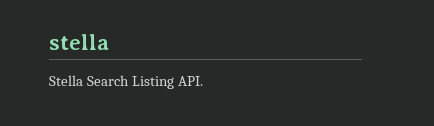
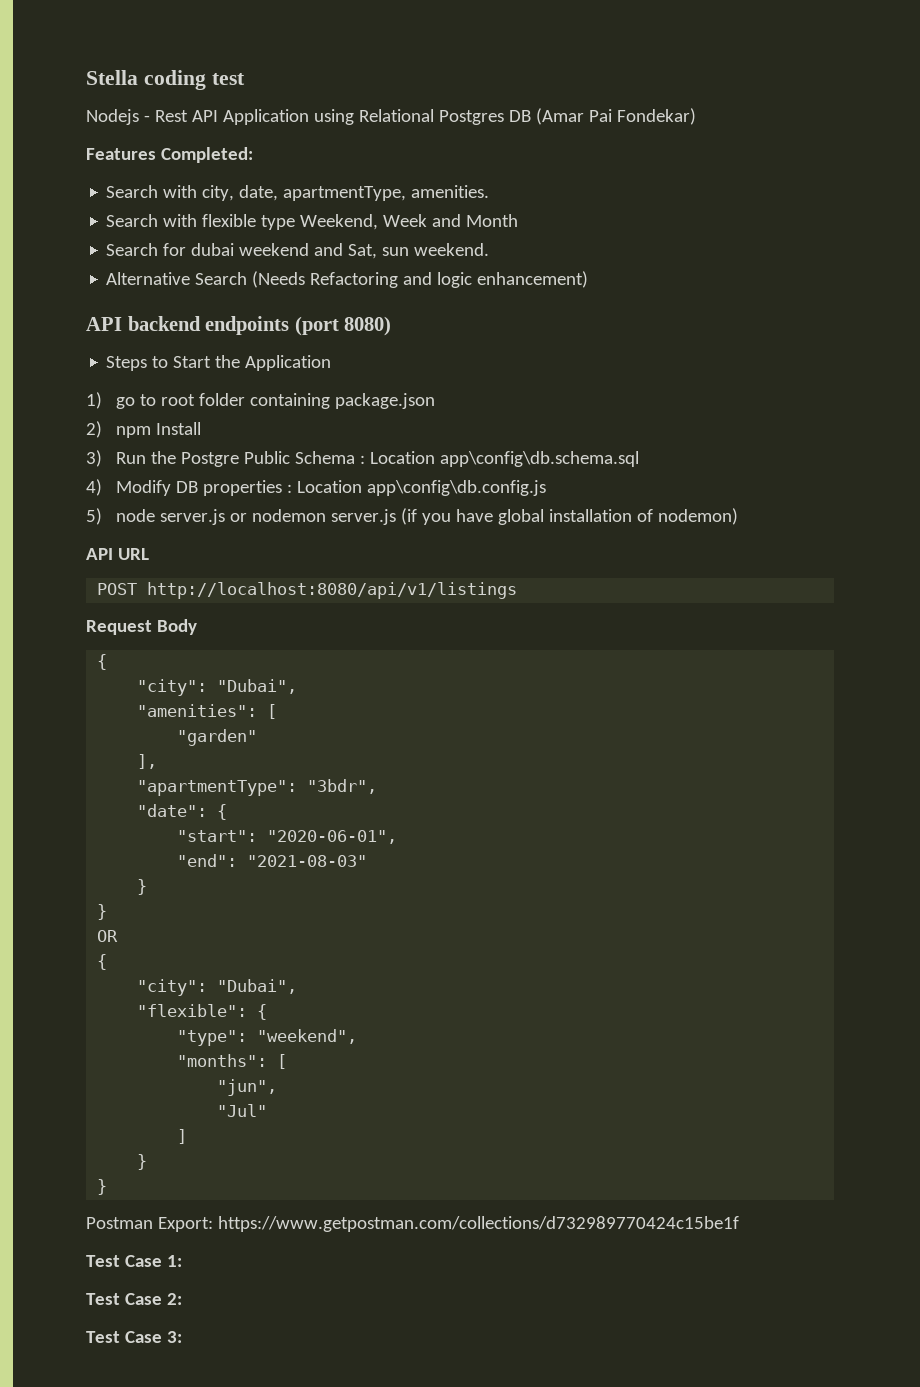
[49,34,109,50] [49,75,203,89] stella // Stella Search Listing API. -> [86,70,245,90] [86,108,696,125] [86,147,253,163] [106,185,490,201] [106,214,519,230] [106,243,490,259] [106,271,589,288] [86,316,392,336] [106,355,332,371] [86,392,435,409] [86,421,201,438] [86,450,639,467] [86,479,546,496] [86,508,738,525] [86,548,149,560] [97,582,518,599] [86,619,197,635] [97,654,108,670] [137,679,298,696] [137,704,278,719] [177,729,258,746] [137,754,158,769] [137,779,378,796] [137,804,228,820] [177,830,398,844] [177,854,368,867] [137,879,148,895] [97,904,108,920] [97,930,119,942] [97,954,108,970] [137,979,298,996] [137,1004,268,1020] [177,1029,358,1046] [177,1054,288,1069] [217,1079,278,1096] [217,1104,268,1117] [177,1129,188,1144] [137,1154,148,1170] [97,1179,108,1195] [86,1216,739,1232] [86,1255,182,1267] [86,1293,182,1305] [86,1331,182,1343] Stella coding test // Nodejs - Rest API Application using Relational Postgres DB (Amar Pai Fondekar) // Features Completed: // Search with city, date, apartmentType, amenities. // Search with flexible type Weekend, Week and Month // Search for dubai weekend and Sat, sun weekend. // Alternative Search (Needs Refactoring and logic enhancement) // API backend endpoints (port 8080) // Steps to Start the Application // 1) go to root folder containing package.json // 2) npm Install // 3) Run the Postgre Public Schema : Location app\config\db.schema.sql // 4) Modify DB properties : Location app\config\db.config.js // 5) node server.js or nodemon server.js (if you have global installation of nodemon) // API URL // POST http://localhost:8080/api/v1/listings // Request Body // { // "city": "Dubai", // "amenities": [ // "garden" // ], // "apartmentType": "3bdr", // "date": { // "start": "2020-06-01", // "end": "2021-08-03" // } // } // OR // { // "city": "Dubai", // "flexible": { // "type": "weekend", // "months": [ // "jun", // "Jul" // ] // } // } // Postman Export: https://www.getpostman.com/collections/d732989770424c15be1f // Test Case 1: // Test Case 2: // Test Case 3:

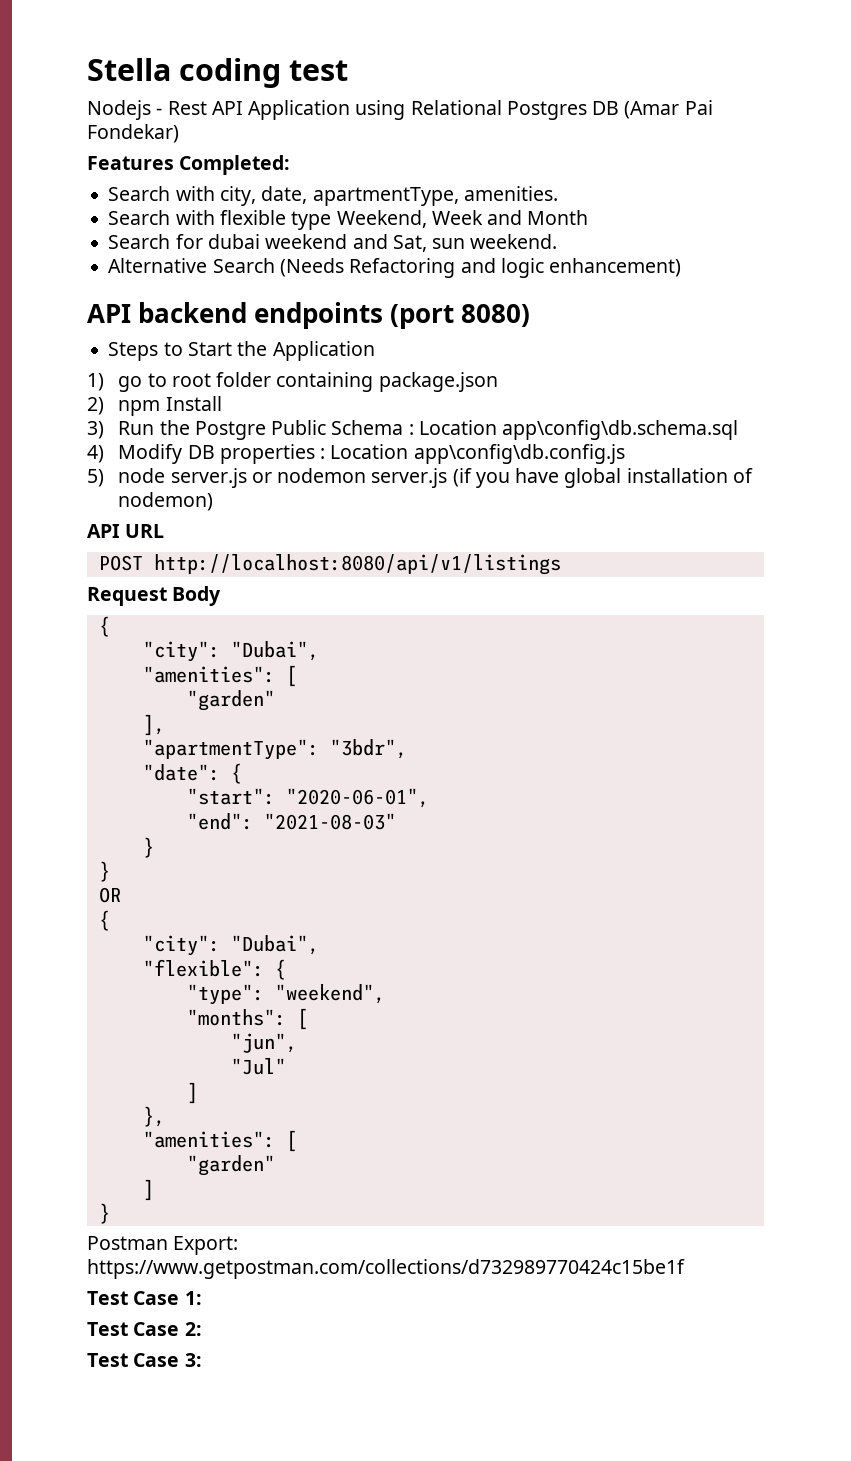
[137,1154,148,1170] } -> [142,1106,165,1127] [142,1130,297,1152] [186,1155,275,1176] [142,1179,154,1201] }, // "amenities": [ // "garden" // ]

